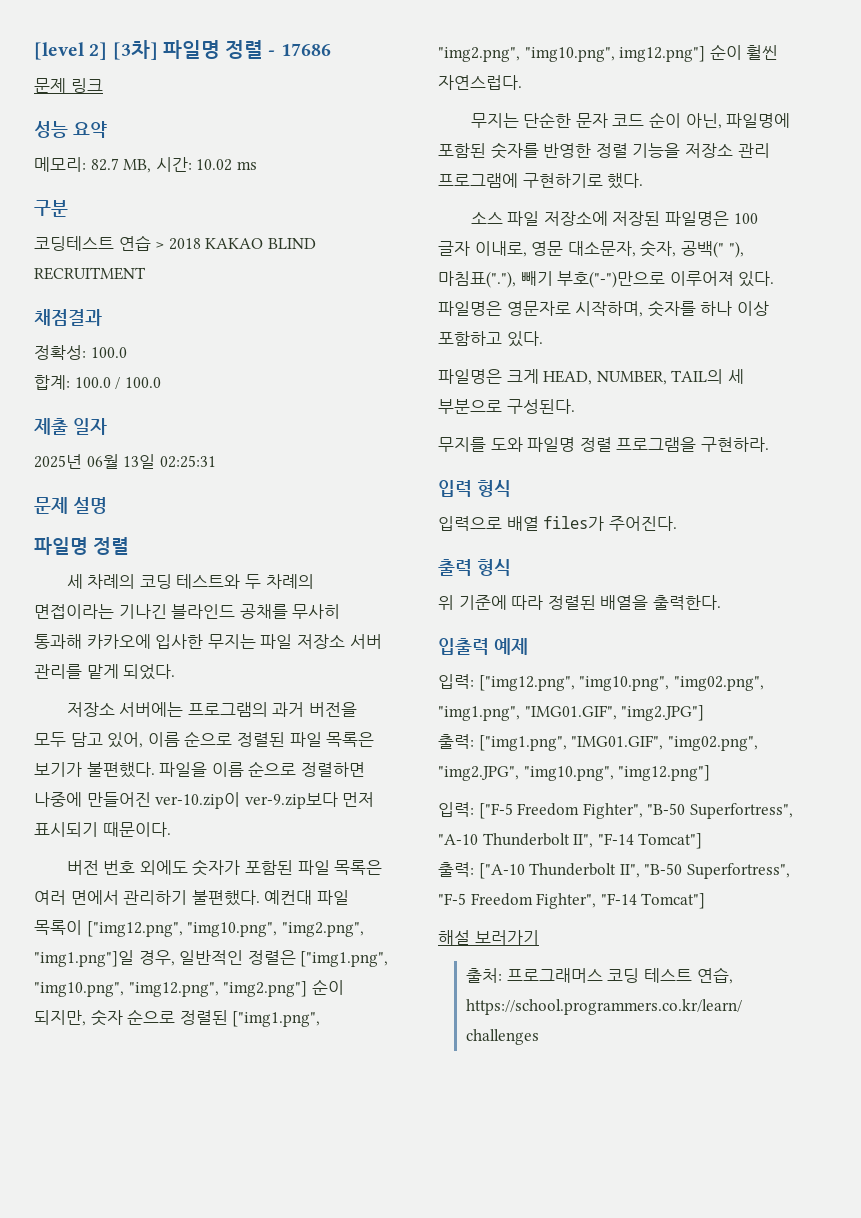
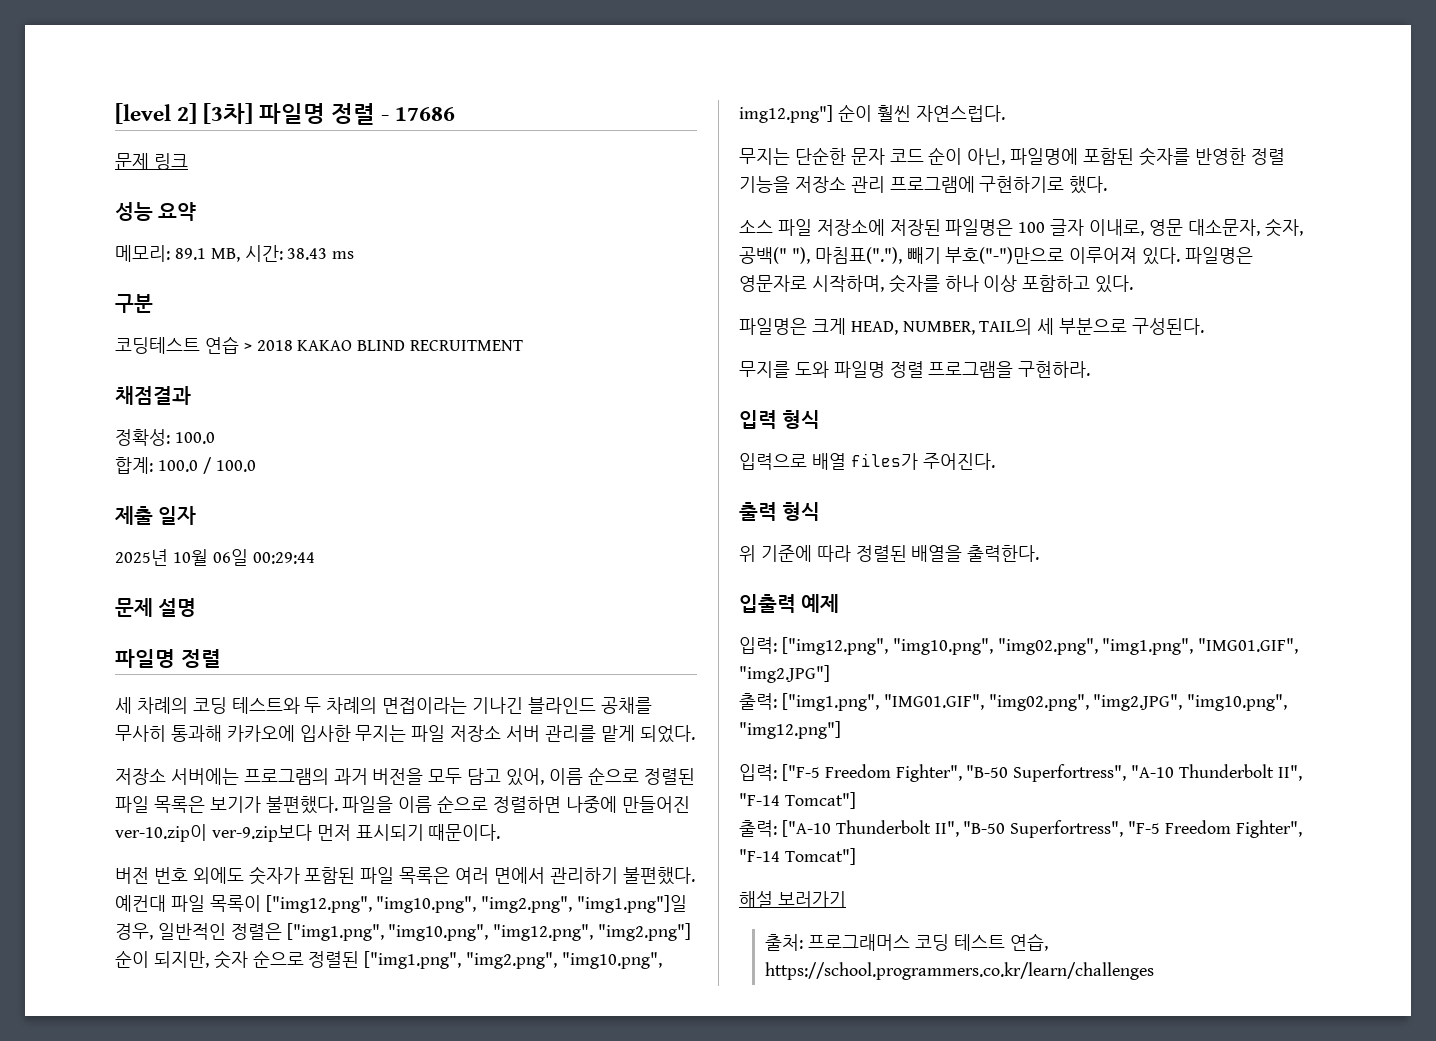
[90,158,119,171] 82.7 -> [174,248,206,260] 89.1
[196,159,233,171] 10.02 -> [287,248,328,260] 38.43
[86,454,216,469] 06월 13일 02:25:31 -> [172,549,315,566] 10월 06일 00:29:44

